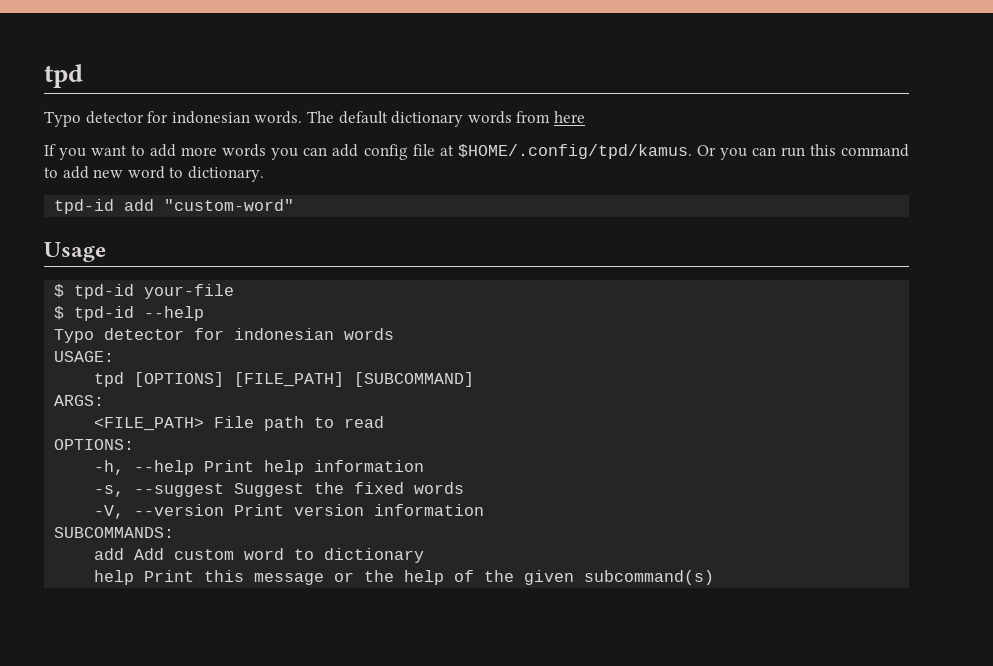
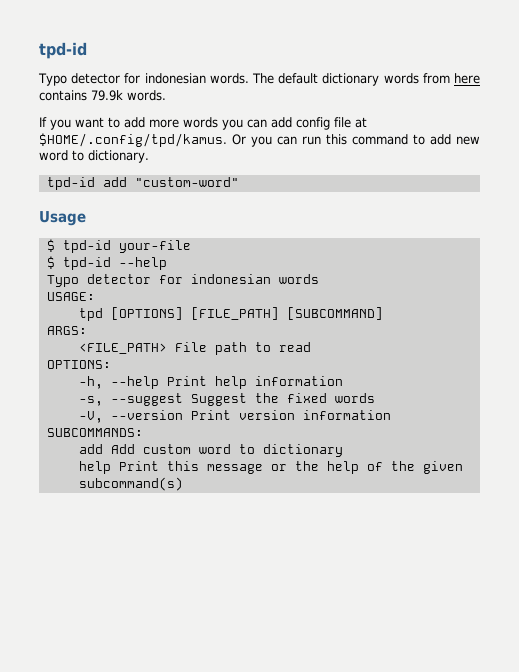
[44,64,83,88] tpd -> [39,42,87,59] tpd-id
(585, 117) none -> [39,90,166,101] contains 79.9k words.

